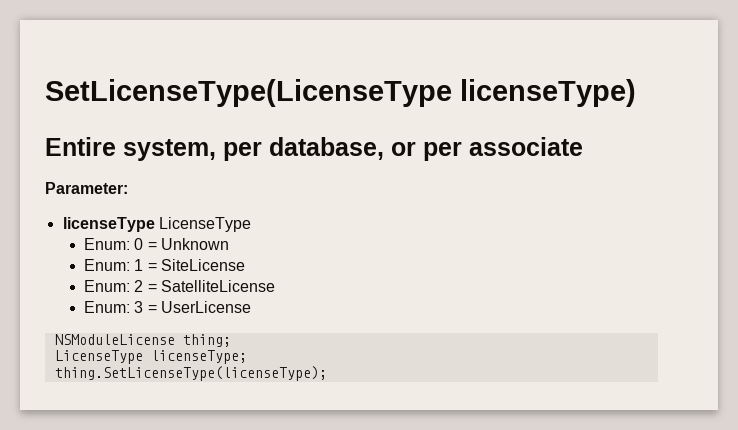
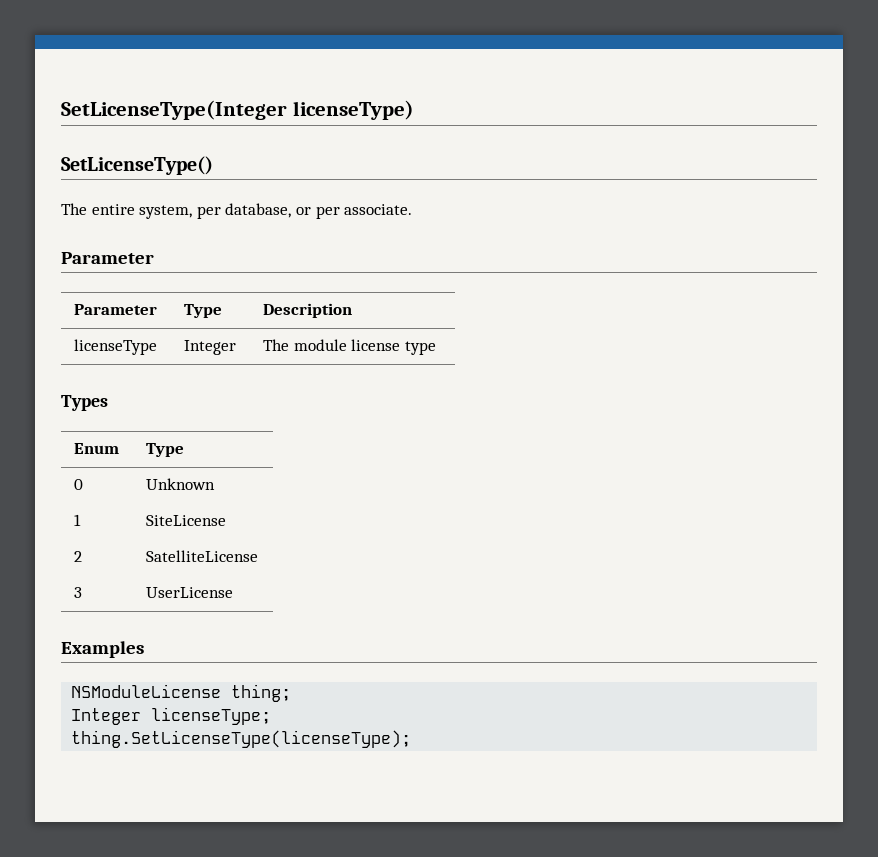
[45,79,452,107] SetLicenseType(LicenseType -> [61,100,287,120] SetLicenseType(Integer
[45,137,116,156] Entire -> [61,156,213,175] [61,203,135,215] SetLicenseType() // The entire
[469,137,583,156] [45,182,128,194] [62,217,251,232] [84,238,230,250] [84,259,246,271] [84,280,276,292] [84,301,252,313] associate // Parameter: // licenseType LicenseType // Enum: 0 = Unknown // Enum: 1 = SiteLicense // Enum: 2 = SatelliteLicense // Enum: 3 = UserLicense -> [344,204,413,215] [61,252,154,264] [74,304,158,315] [184,304,223,318] [263,303,353,318] [74,339,158,355] [184,340,237,355] [263,339,436,355] [61,395,108,411] [74,443,120,454] [146,443,185,457] [74,479,84,490] [146,478,216,490] [74,514,82,526] [146,515,227,526] [74,551,83,562] [146,550,259,562] [74,587,83,598] [146,587,234,598] [61,641,144,658] associate. // Parameter // Parameter | Type | Description // licenseType | Integer | The module license type // Types // Enum | Type // 0 | Unknown // 1 | SiteLicense // 2 | SatelliteLicense // 3 | UserLicense // Examples
[54,350,143,364] LicenseType -> [71,708,142,725] Integer

